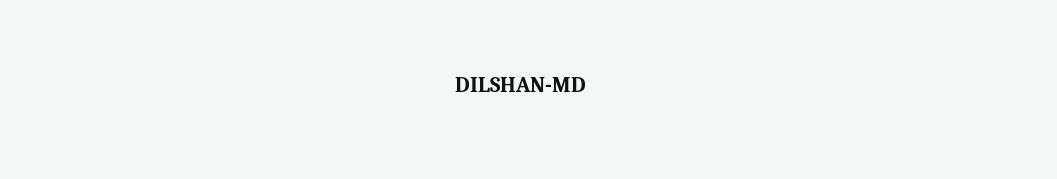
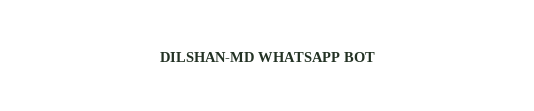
(586, 84) none -> [257,52,375,62] WHATSAPP BOT

